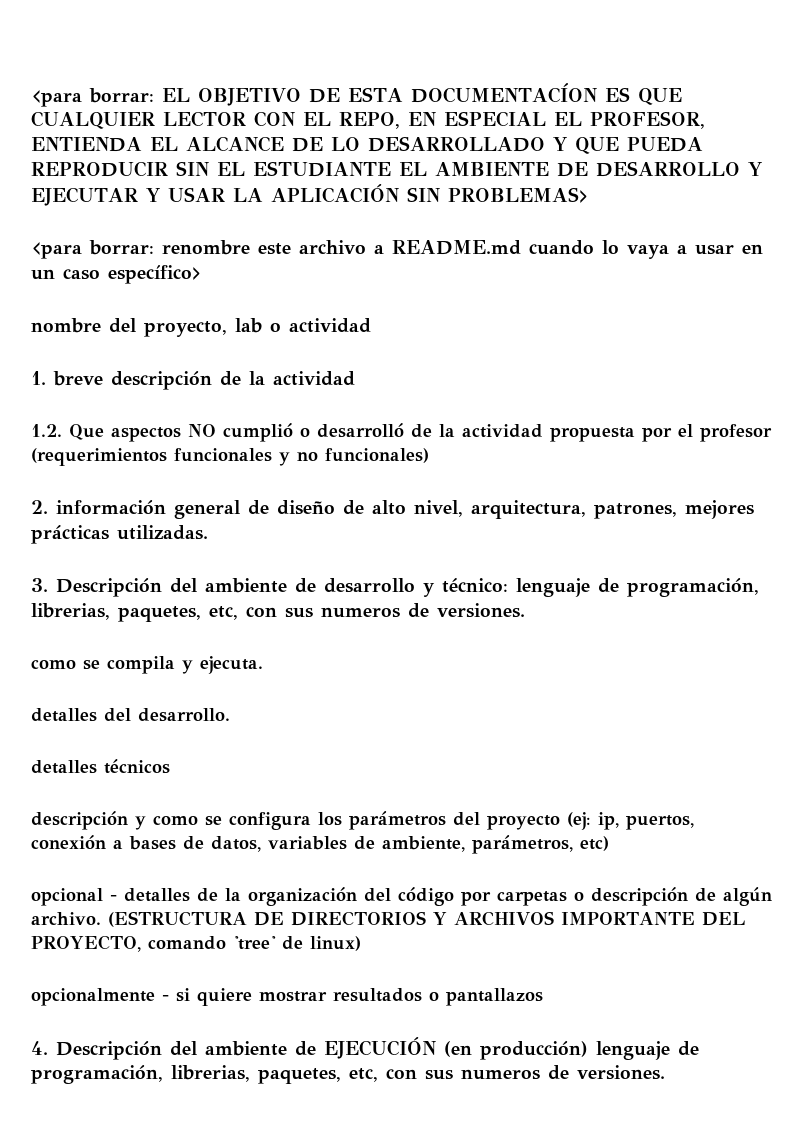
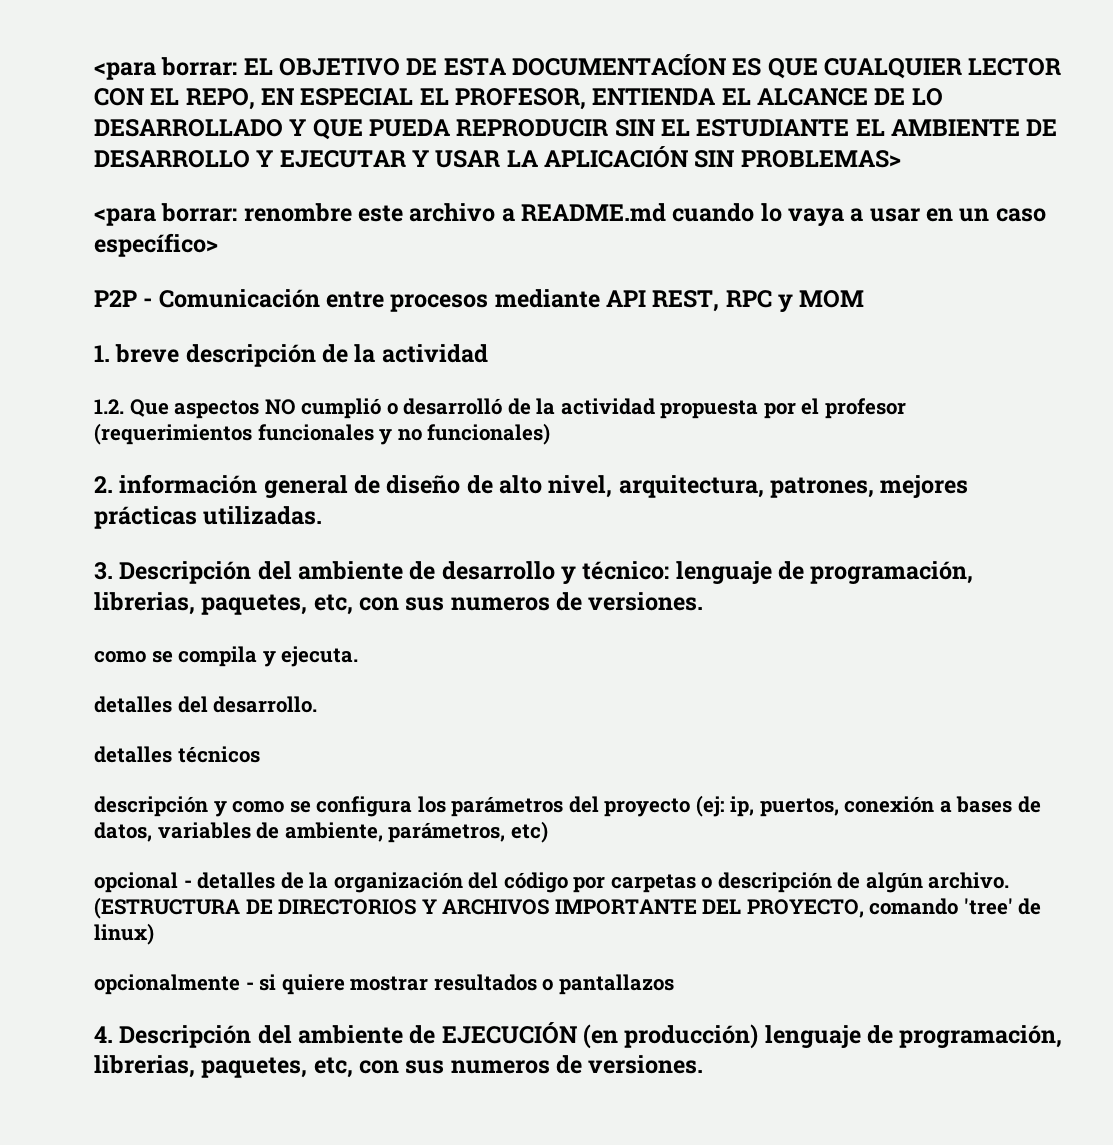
[31,318,371,337] nombre del proyecto, lab o actividad -> [94,289,865,313] P2P - Comunicación entre procesos mediante API REST, RPC y MOM

